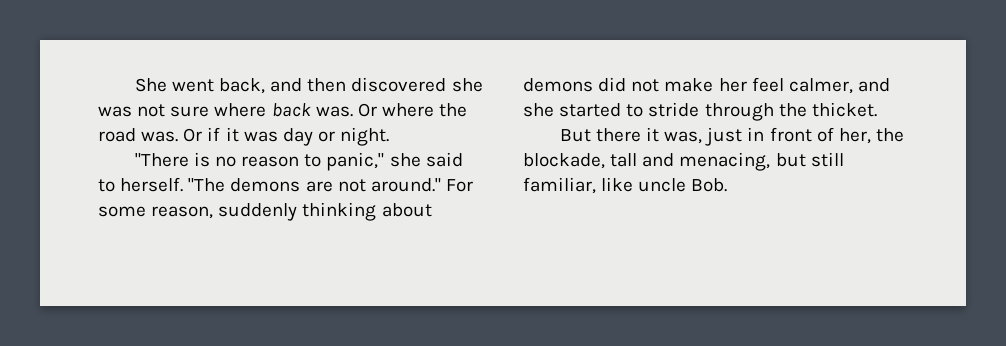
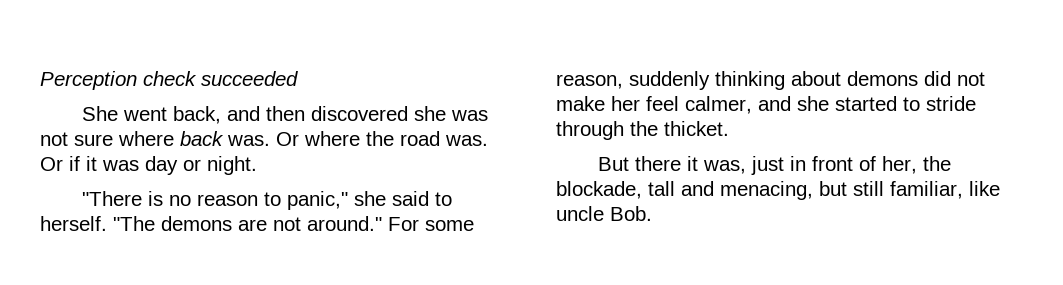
(134, 85) none -> [40,71,298,90] Perception check succeeded //

